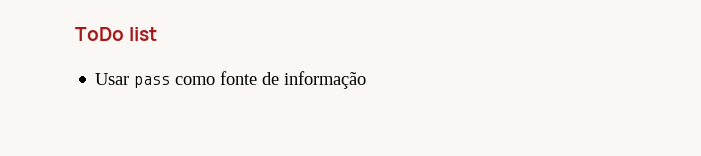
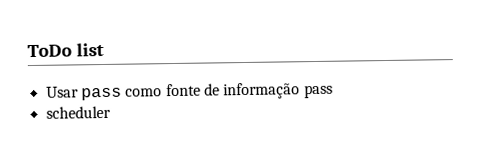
(367, 80) none -> [303,84,333,99] [45,105,111,119] pass // scheduler

